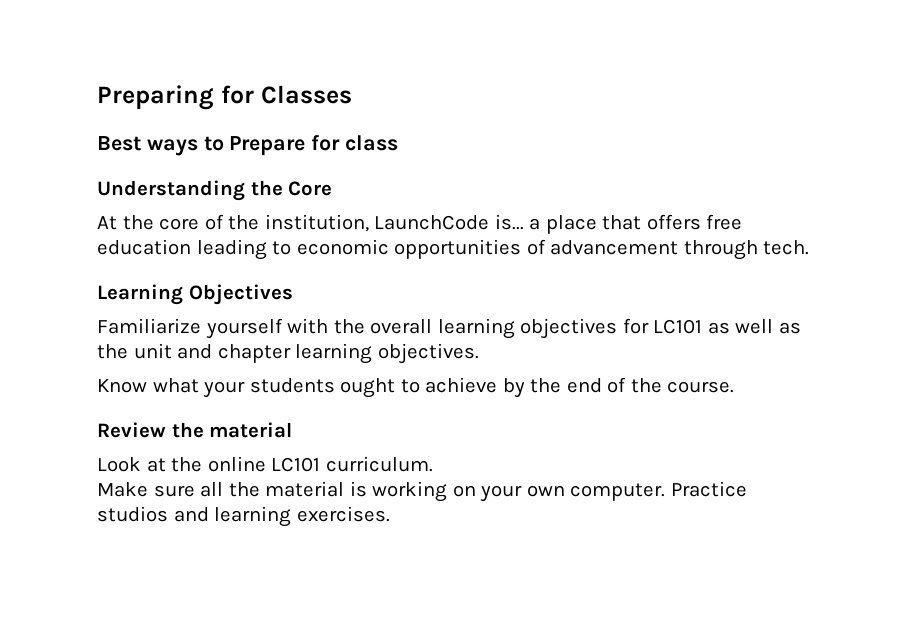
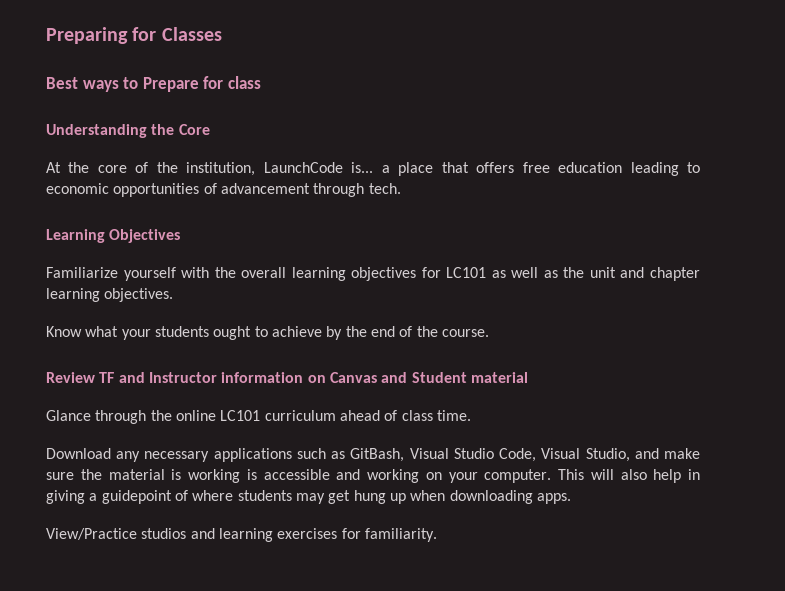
[171,422,204,438] the -> [99,372,467,383] TF and Instructor information on Canvas and Student
[97,457,166,472] Look at -> [46,410,147,424] Glance through
[325,456,433,472] [97,481,747,502] [97,506,390,527] curriculum. // Make sure all the material is working on your own computer. Practice studios and learning exercises. -> [264,410,471,421] [46,448,701,462] [46,469,700,483] [46,490,571,504] [46,528,437,542] curriculum ahead of class time. // Download any necessary applications such as GitBash, Visual Studio Code, Visual Studio, and make sure the material is working is accessible and working on your computer. This will also help in giving a guidepoint of where students may get hung up when downloading apps. // View/Practice studios and learning exercises for familiarity.

